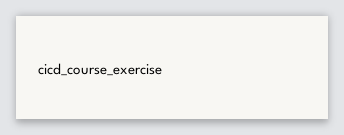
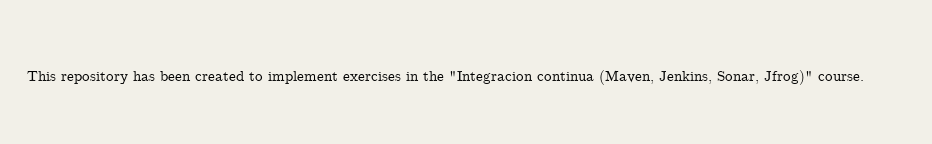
[38,63,162,76] cicd_course_exercise -> [27,70,864,85] This repository has been created to implement exercises in the "Integracion continua (Maven, Jenkins, Sonar, Jfrog)" course.

